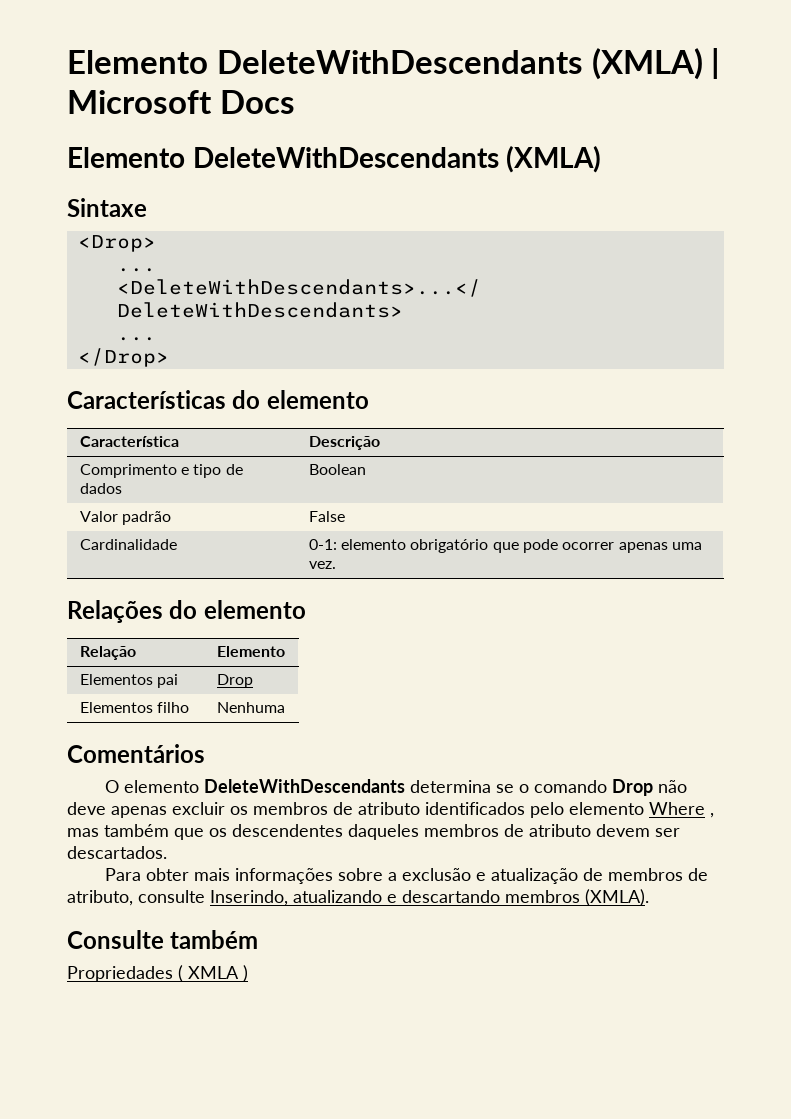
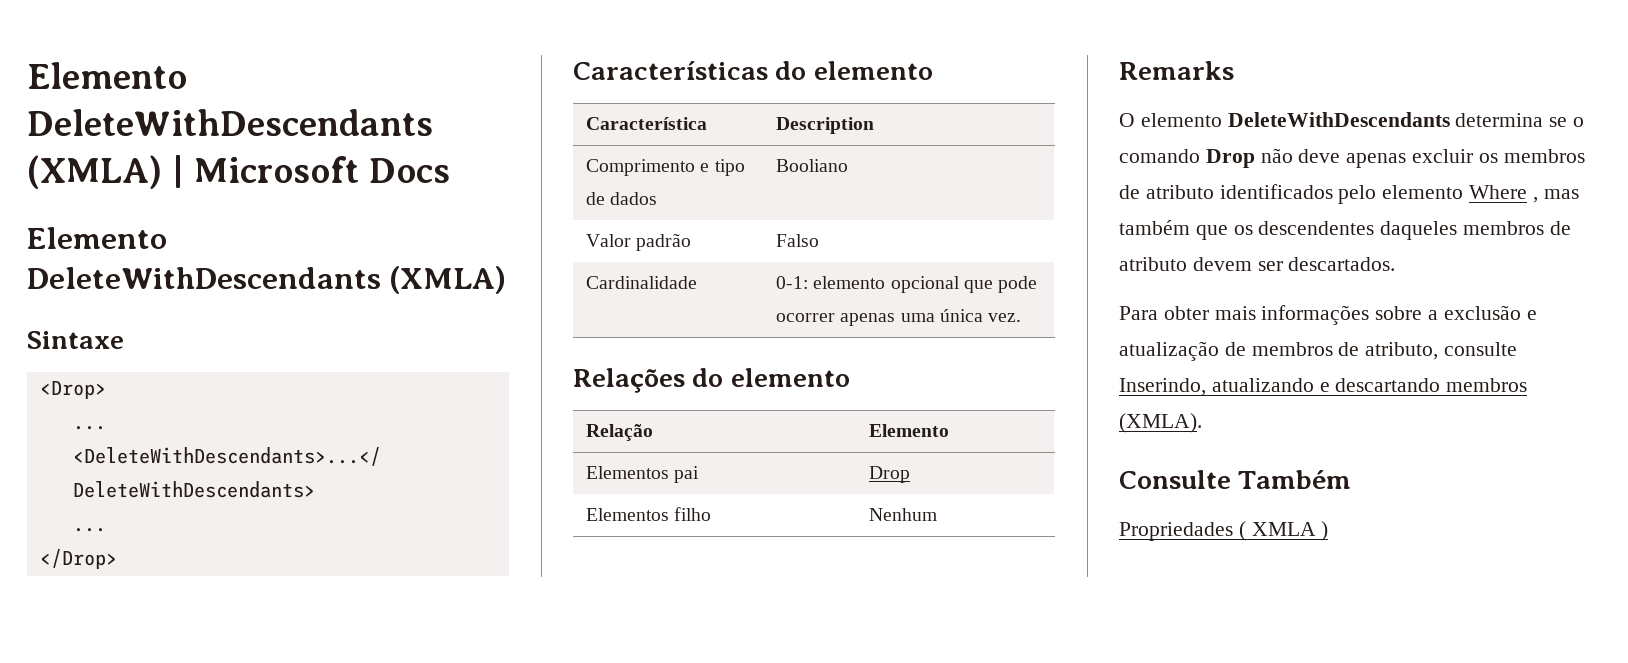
[308,436,380,450] Descrição -> [776,117,875,134] Description
[308,464,366,475] Boolean -> [776,159,849,172] Booliano
[308,511,345,522] False -> [776,234,820,247] Falso
[410,539,489,553] obrigatório -> [890,276,960,293] opcional
(703, 546) none -> [939,309,983,322] única
[216,702,285,713] [67,744,205,763] Nenhuma // Comentários -> [869,508,938,521] [1119,61,1234,80] Nenhum // Remarks
[170,930,259,949] também -> [1238,470,1352,489] Também

